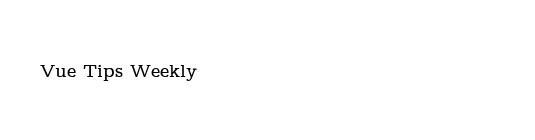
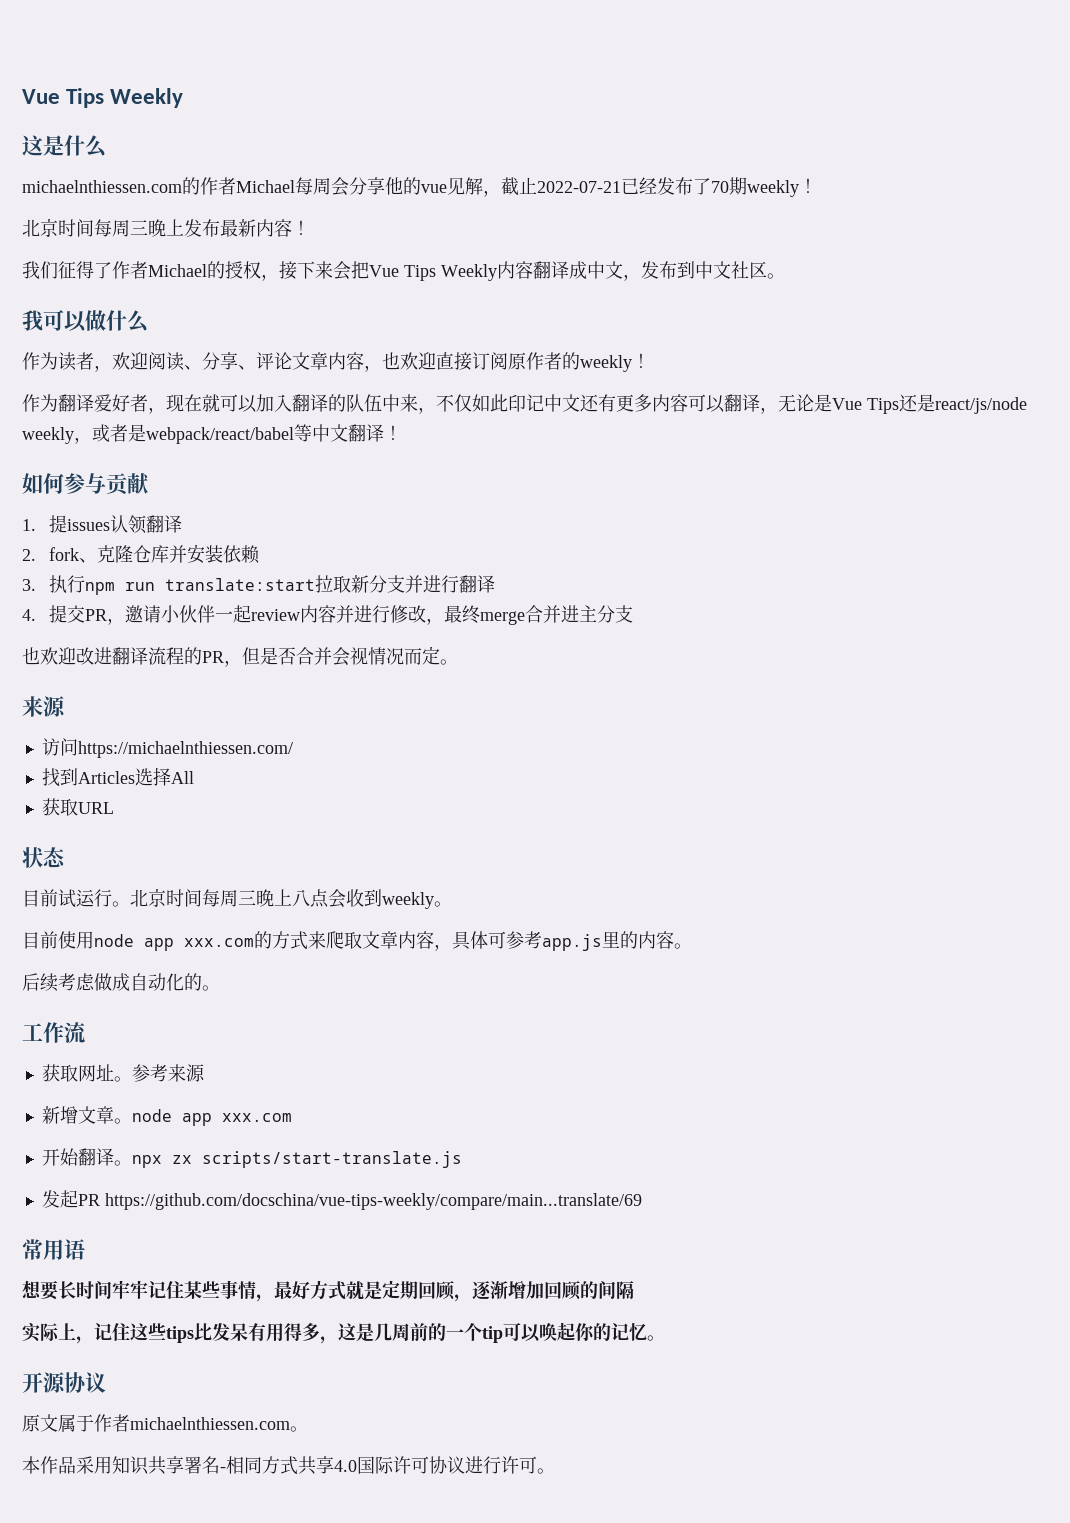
[40,65,197,81] Vue Tips Weekly -> [22,88,184,108] [22,135,107,158] [22,177,817,197] [22,219,310,237] [22,261,785,281] [22,310,149,333] [22,352,650,372] [22,394,1027,414] [22,424,402,444] [22,473,150,496] [22,515,182,534] [22,544,260,564] [22,575,495,595] [22,605,633,625] [22,646,458,667] [22,696,66,717] [41,738,293,758] [41,767,194,787] [41,798,114,816] [22,847,66,868] [22,889,452,909] [22,931,692,951] [22,973,220,992] [22,1022,86,1043] [41,1064,205,1082] [41,1106,292,1126] [41,1148,462,1168] [41,1190,642,1210] [22,1239,85,1260] [22,1280,634,1302] [22,1322,665,1344] [22,1372,106,1393] [22,1414,308,1432] [22,1456,555,1475] Vue Tips Weekly // 这是什么 // michaelnthiessen.com的作者Michael每周会分享他的vue见解，截止2022-07-21已经发布了70期weekly！ // 北京时间每周三晚上发布最新内容！ // 我们征得了作者Michael的授权，接下来会把Vue Tips Weekly内容翻译成中文，发布到中文社区。 // 我可以做什么 // 作为读者，欢迎阅读、分享、评论文章内容，也欢迎直接订阅原作者的weekly！ // 作为翻译爱好者，现在就可以加入翻译的队伍中来，不仅如此印记中文还有更多内容可以翻译，无论是Vue Tips还是react/js/node weekly，或者是webpack/react/babel等中文翻译！ // 如何参与贡献 // 1.提issues认领翻译 // 2. fork、克隆仓库并安装依赖 // 3.执行npm run translate:start拉取新分支并进行翻译 // 4.提交PR，邀请小伙伴一起review内容并进行修改，最终merge合并进主分支 // 也欢迎改进翻译流程的PR，但是否合并会视情况而定。 // 来源 // 访问https://michaelnthiessen.com/ // 找到Articles选择All // 获取URL // 状态 // 目前试运行。北京时间每周三晚上八点会收到weekly。 // 目前使用node app xxx.com的方式来爬取文章内容，具体可参考app.js里的内容。 // 后续考虑做成自动化的。 // 工作流 // 获取网址。参考来源 // 新增文章。node app xxx.com // 开始翻译。npx zx scripts/start-translate.js // 发起PR https://github.com/docschina/vue-tips-weekly/compare/main...translate/69 // 常用语 // 想要长时间牢牢记住某些事情，最好方式就是定期回顾，逐渐增加回顾的间隔 // 实际上，记住这些tips比发呆有用得多，这是几周前的一个tip可以唤起你的记忆。 // 开源协议 // 原文属于作者michaelnthiessen.com。 // 本作品采用知识共享署名-相同方式共享4.0国际许可协议进行许可。

